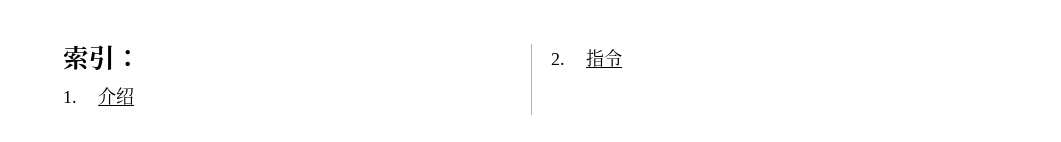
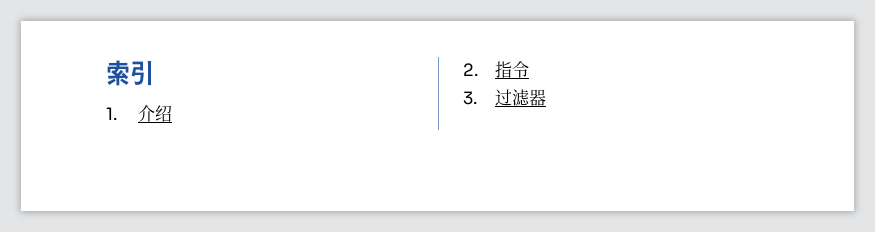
[115,50,141,67] ： -> (154, 73) none
(622, 58) none -> [463,89,547,106] // 3.过滤器

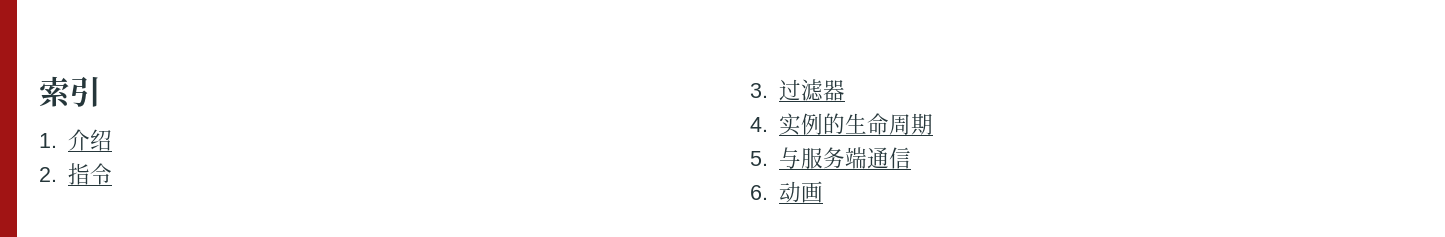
(547, 97) none -> [750,113,933,136] [750,147,911,169] [750,181,823,203] // 4.实例的生命周期 // 5.与服务端通信 // 6.动画

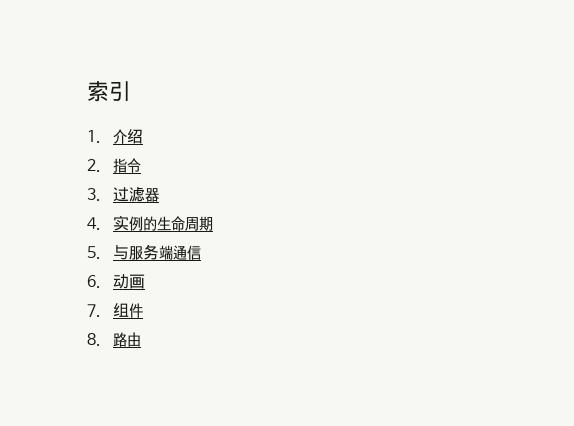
(823, 192) none -> [87,303,144,318] [87,332,142,347] // 7.组件 // 8.路由

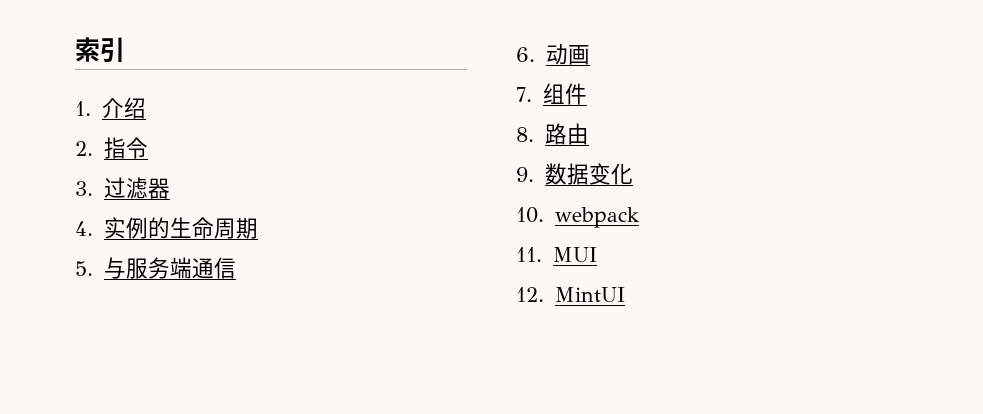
(142, 339) none -> [516,163,633,185] [516,207,640,228] [516,247,597,262] [516,287,625,302] // 9.数据变化 // 10. webpack // 11. MUI // 12. MintUI

